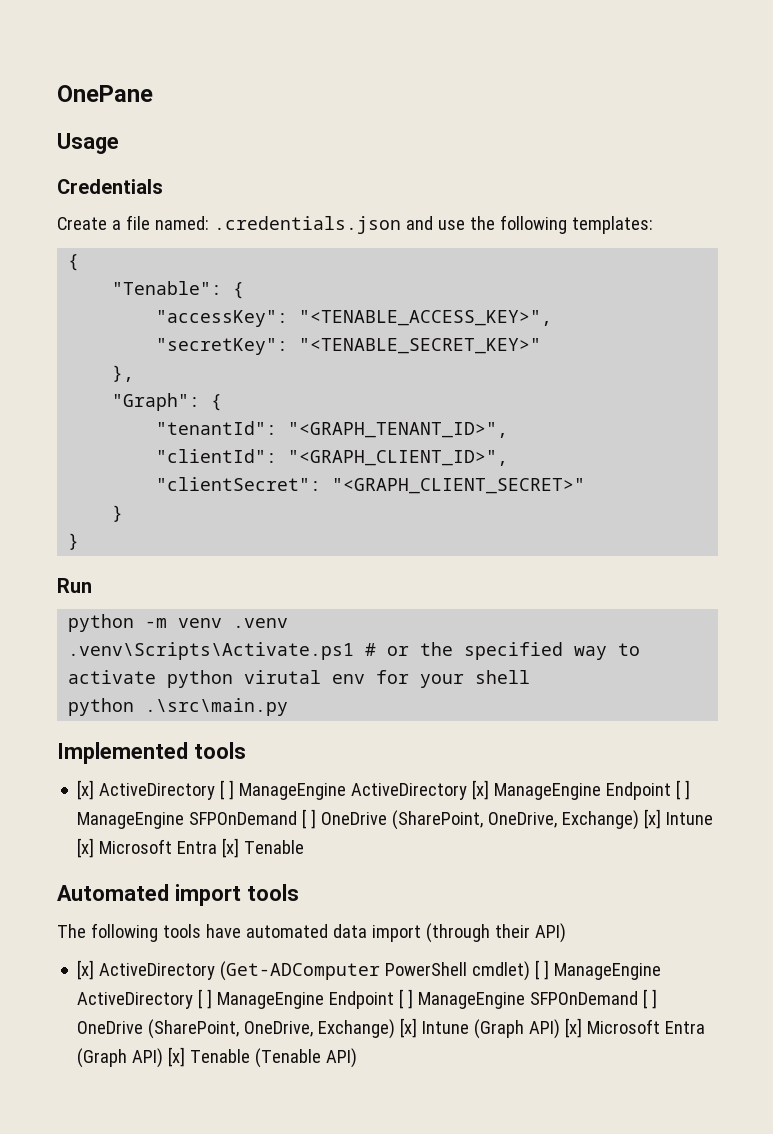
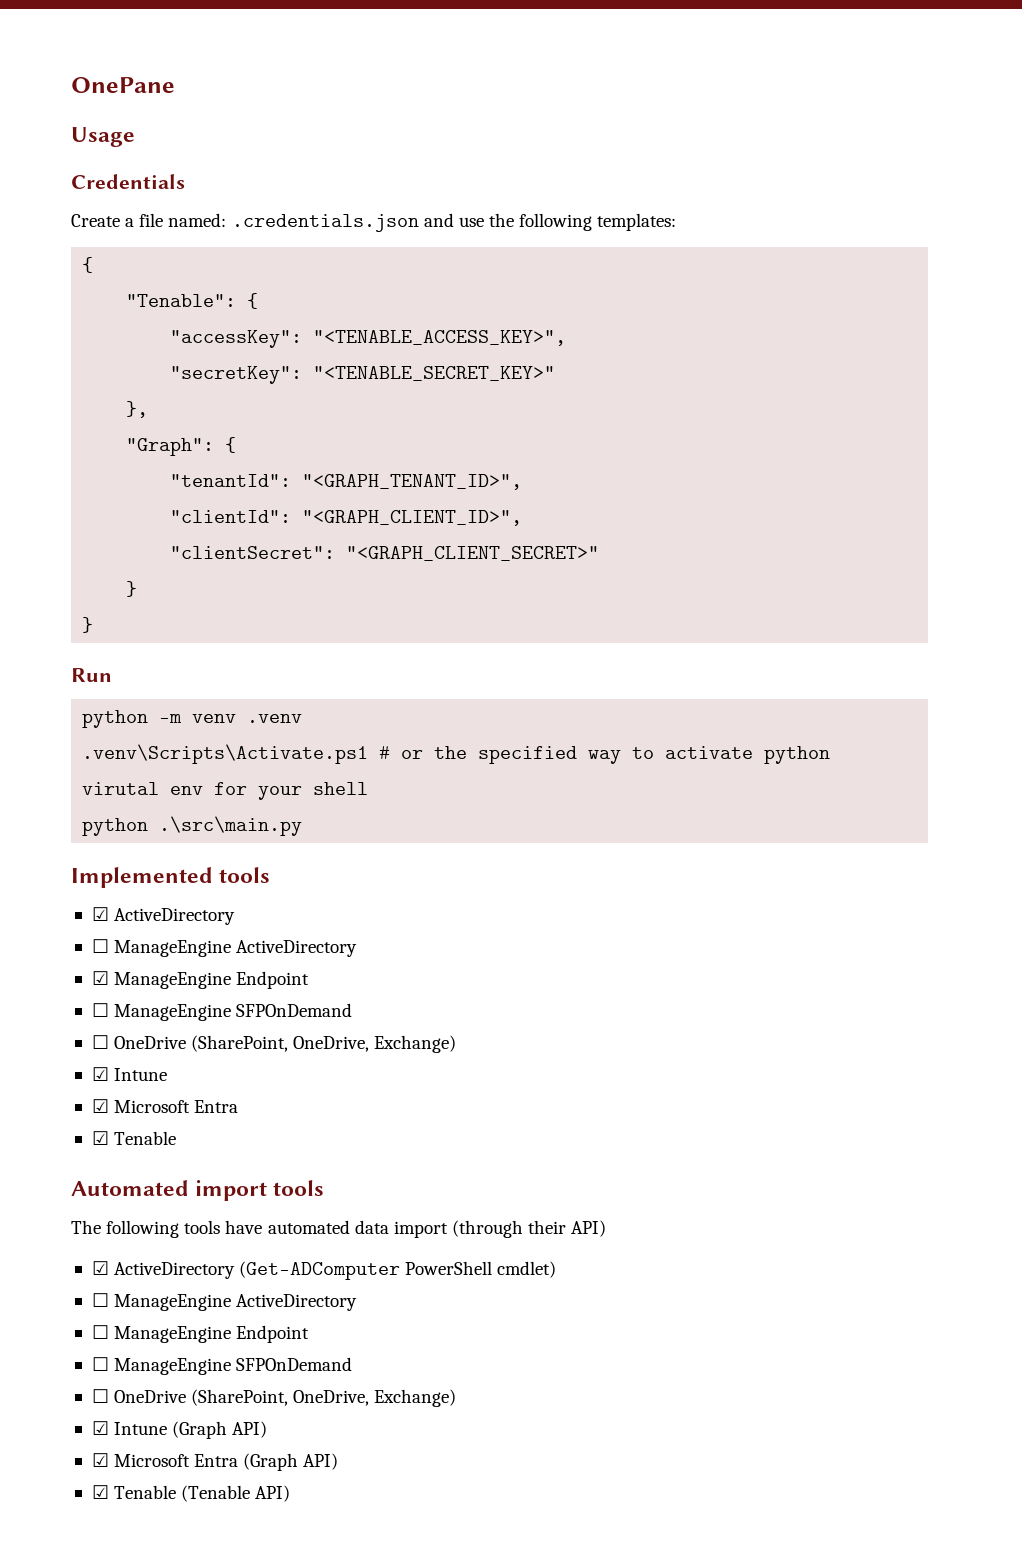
[77,780,691,800] [77,809,714,830] [77,838,240,858] [x] ActiveDirectory [ ] ManageEngine ActiveDirectory [x] ManageEngine Endpoint [ ] ManageEngine SFPOnDemand [ ] OneDrive (SharePoint, OneDrive, Exchange) [x] Intune [x] Microsoft Entra [x] -> [91,907,236,925] [91,939,358,957] [91,971,310,989] [91,1003,353,1021] [91,1035,457,1053] [91,1067,168,1081] [91,1099,239,1113] [91,1131,109,1145] ☑ ActiveDirectory // ☐ ManageEngine ActiveDirectory // ☑ ManageEngine Endpoint // ☐ ManageEngine SFPOnDemand // ☐ OneDrive (SharePoint, OneDrive, Exchange) // ☑ Intune // ☑ Microsoft Entra // ☑
[77,960,95,980] [x] -> [91,1261,109,1275] ☑
[535,960,662,980] [77,989,658,1009] [77,1018,418,1039] [ ] ManageEngine ActiveDirectory [ ] ManageEngine Endpoint [ ] ManageEngine SFPOnDemand [ ] OneDrive (SharePoint, OneDrive, Exchange) [x] -> [91,1293,358,1311] [91,1325,310,1343] [91,1357,353,1375] [91,1389,457,1407] [91,1421,109,1435] // ☐ ManageEngine ActiveDirectory // ☐ ManageEngine Endpoint // ☐ ManageEngine SFPOnDemand // ☐ OneDrive (SharePoint, OneDrive, Exchange) // ☑
[565,1018,583,1038] [x] -> [91,1453,109,1467] // ☑
[168,1047,186,1067] [x] -> [91,1485,109,1499] // ☑

